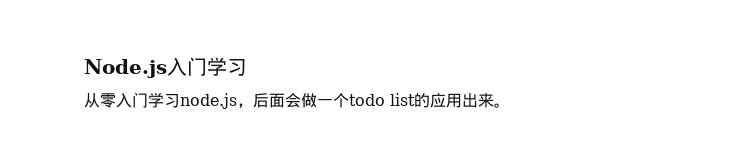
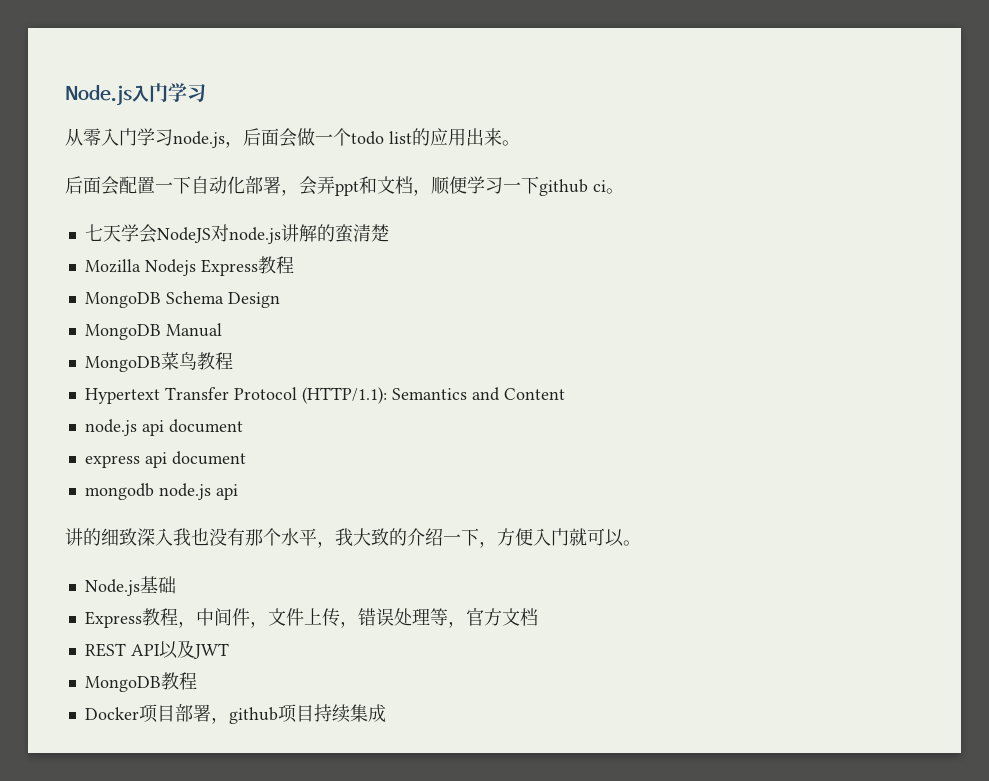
(510, 105) none -> [65,176,624,196] [84,224,389,244] [84,256,294,276] [84,291,280,308] [84,323,222,340] [84,352,233,372] [84,387,565,404] [84,419,243,436] [84,451,246,468] [84,483,238,500] [65,528,641,548] [84,576,176,596] [84,608,538,628] [84,640,229,659] [84,672,197,692] [84,704,386,724] // 后面会配置一下自动化部署，会弄ppt和文档，顺便学习一下github ci。 // 七天学会NodeJS对node.js讲解的蛮清楚 // Mozilla Nodejs Express教程 // MongoDB Schema Design // MongoDB Manual // MongoDB菜鸟教程 // Hypertext Transfer Protocol (HTTP/1.1): Semantics and Content // node.js api document // express api document // mongodb node.js api // 讲的细致深入我也没有那个水平，我大致的介绍一下，方便入门就可以。 // Node.js基础 // Express教程，中间件，文件上传，错误处理等，官方文档 // REST API以及JWT // MongoDB教程 // Docker项目部署，github项目持续集成

